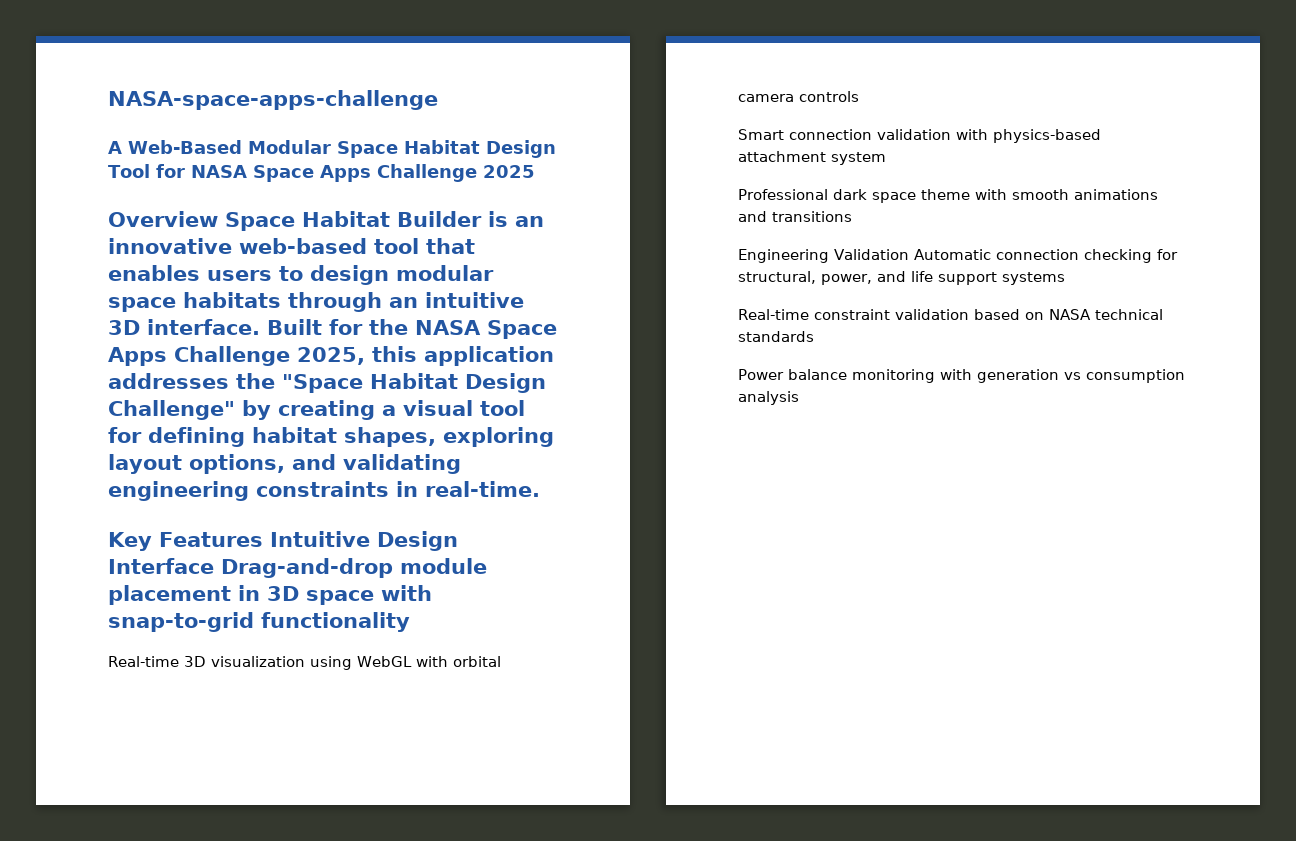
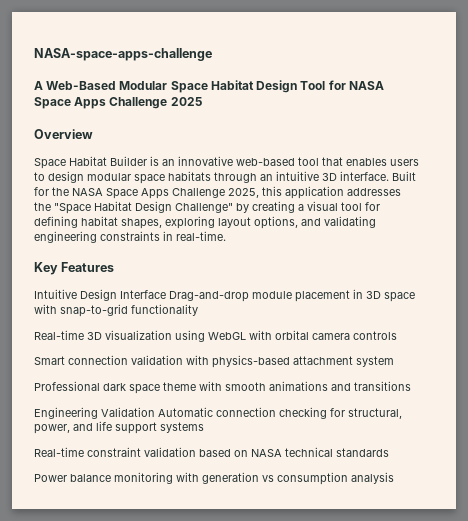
(218, 219) none -> (93, 134) //
(263, 539) none -> (115, 267) //

